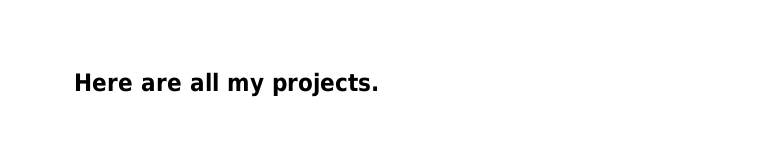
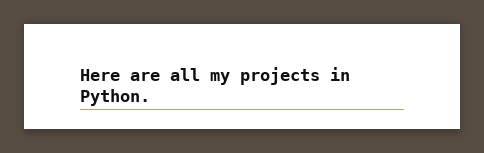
[272,72,379,97] projects. -> [240,67,350,85] [80,89,150,106] projects in Python.

